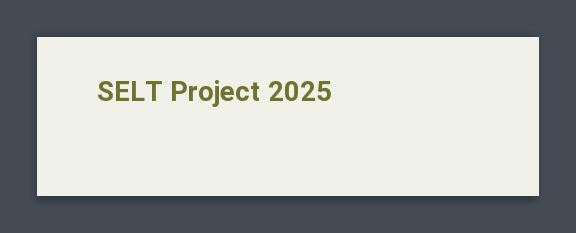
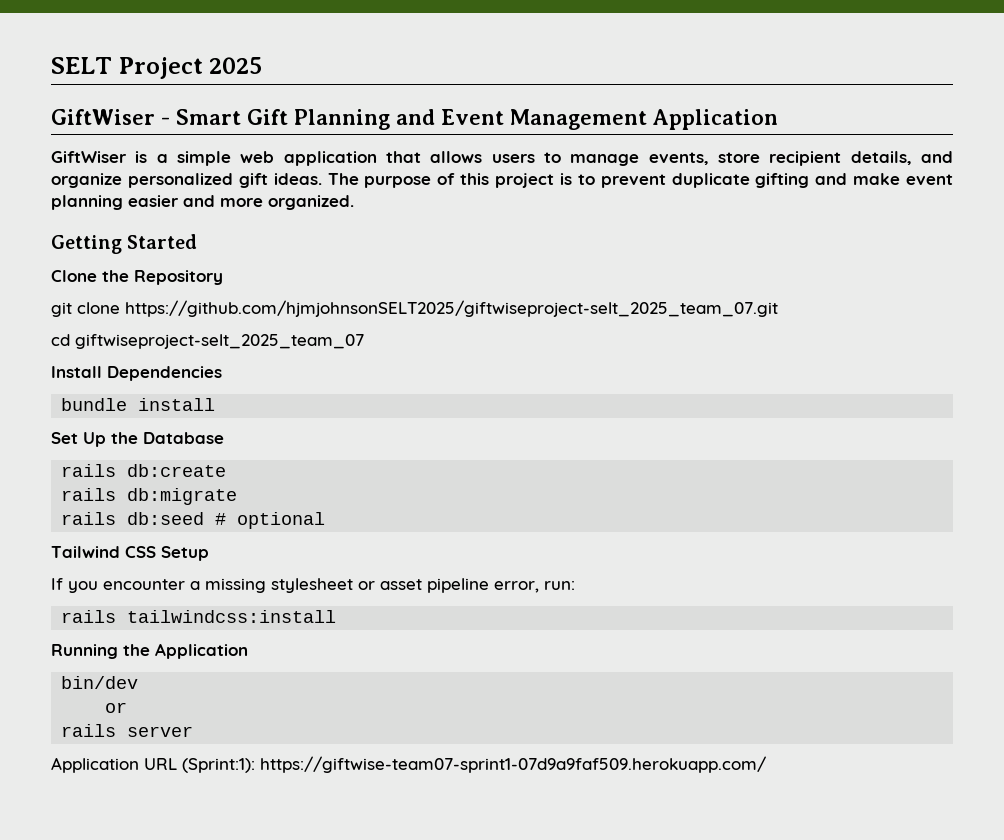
(332, 91) none -> [51,109,778,130] [51,151,954,166] [51,173,953,188] [51,195,354,210] [51,234,198,254] [51,270,223,285] [51,300,778,317] [51,334,364,349] [51,366,222,381] [61,398,216,411] [51,432,224,447] [61,464,227,477] [61,488,238,505] [61,512,326,529] [51,546,209,561] [51,578,575,593] [61,610,337,623] [51,643,248,659] [61,676,139,689] [105,702,128,713] [61,724,194,737] [51,756,766,773] // GiftWiser - Smart Gift Planning and Event Management Application // GiftWiser is a simple web application that allows users to manage events, store recipient details, and organize personalized gift ideas. The purpose of this project is to prevent duplicate gifting and make event planning easier and more organized. // Getting Started // Clone the Repository // git clone https://github.com/hjmjohnsonSELT2025/giftwiseproject-selt_2025_team_07.git // cd giftwiseproject-selt_2025_team_07 // Install Dependencies // bundle install // Set Up the Database // rails db:create // rails db:migrate // rails db:seed # optional // Tailwind CSS Setup // If you encounter a missing stylesheet or asset pipeline error, run: // rails tailwindcss:install // Running the Application // bin/dev // or // rails server // Application URL (Sprint:1): https://giftwise-team07-sprint1-07d9a9faf509.herokuapp.com/

